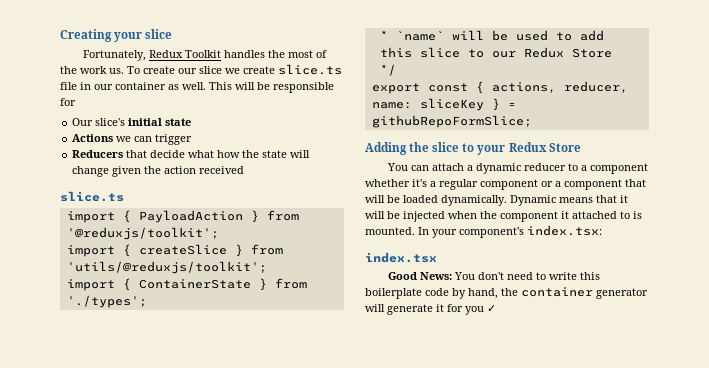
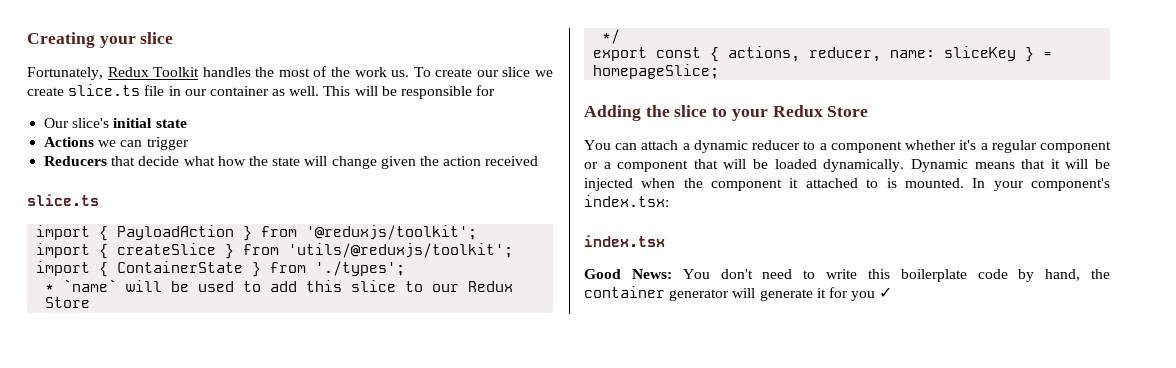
[371,115,532,128] githubRepoFormSlice; -> [593,64,720,79] homepageSlice;

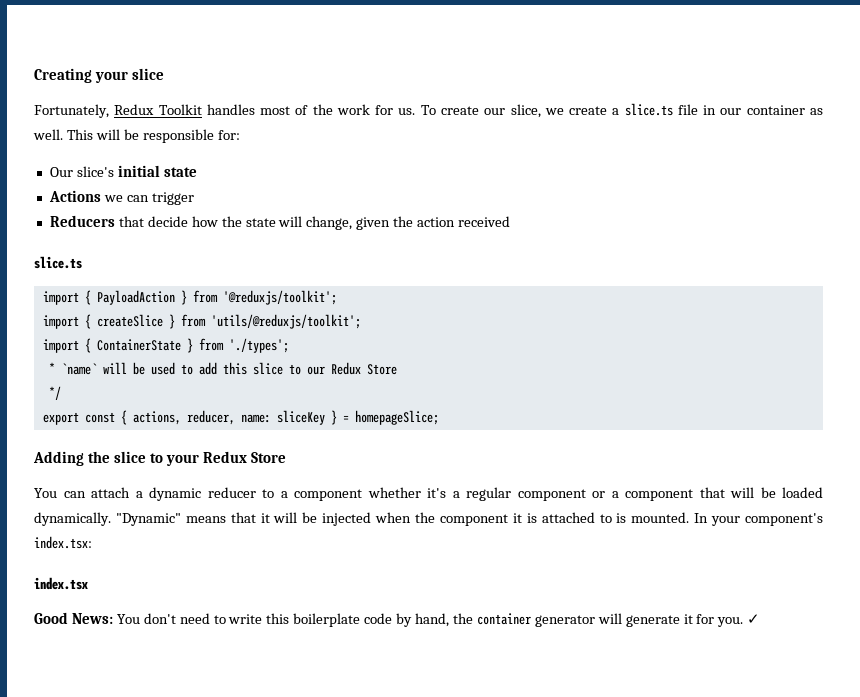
[255,67,275,77] the -> (255, 109) none
(387, 72) none -> [375,105,394,115] for
[502,67,531,77] slice -> [510,104,541,118] slice,
(64, 91) none -> [612,108,620,115] a
[476,85,496,96] for -> [217,130,240,140] for:
[183,156,215,166] what -> (188, 221) none
[331,156,377,169] change -> [306,216,353,230] change,
[910,159,968,172] Dynamic -> [115,513,181,526] "Dynamic"
(799, 183) none -> [526,513,537,523] is
[851,291,876,301] you -> [717,617,744,627] you.

